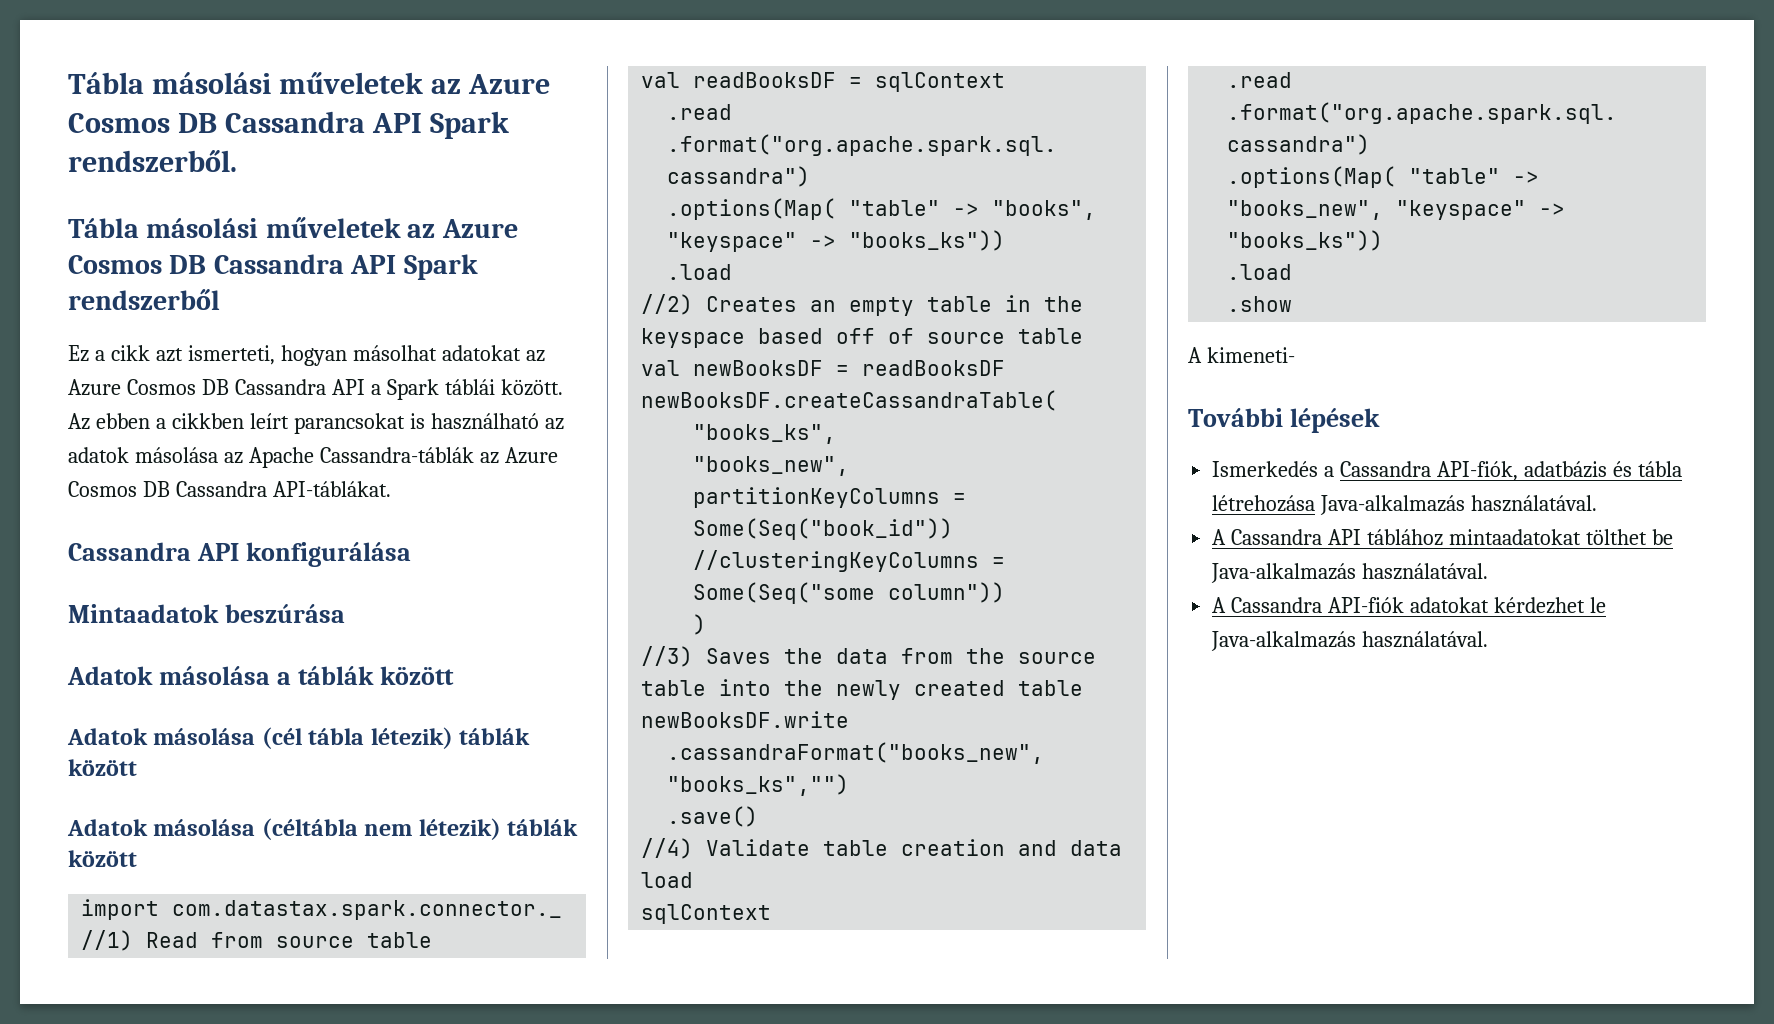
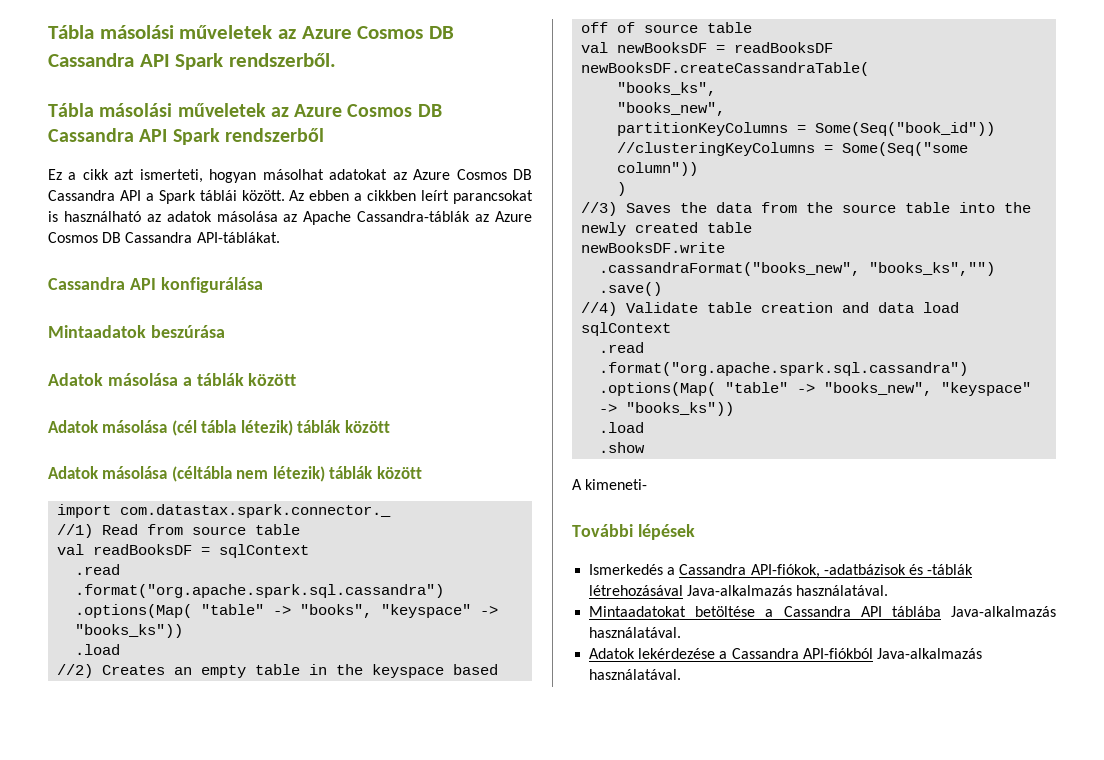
[1437,461,1682,481] [1212,495,1598,515] [1212,529,1673,546] [1211,563,1489,583] [1212,597,1606,614] API-fiók, adatbázis és tábla létrehozása Java-alkalmazás használatával. // A Cassandra API táblához mintaadatokat tölthet be Java-alkalmazás használatával. // A Cassandra API-fiók adatokat kérdezhet le -> [750,564,974,578] [589,585,889,596] [589,606,1056,617] [589,627,682,638] [589,648,873,659] API-fiókok, -adatbázisok és -táblák létrehozásával Java-alkalmazás használatával. // Mintaadatokat betöltése a Cassandra API táblába Java-alkalmazás használatával. // Adatok lekérdezése a Cassandra API-fiókból

